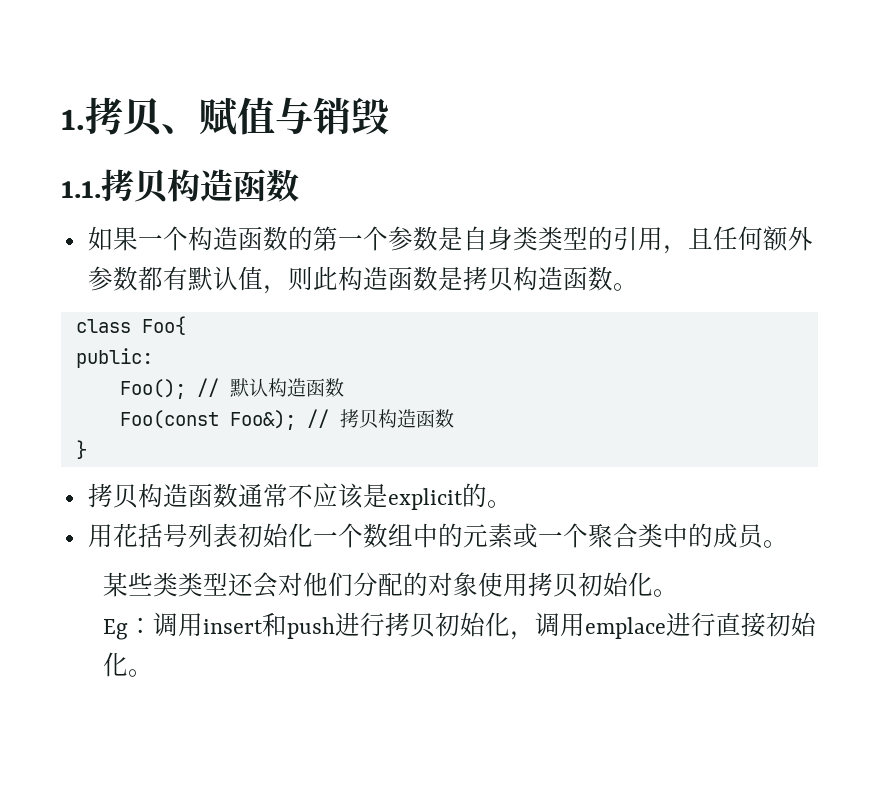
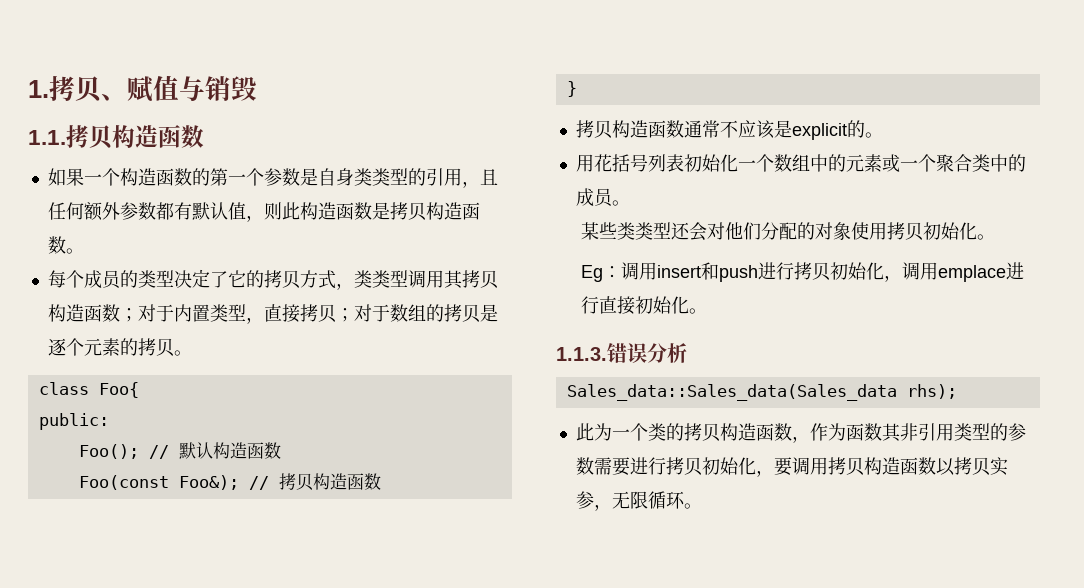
(638, 287) none -> [47,269,498,290] [47,304,498,324] [47,338,192,357] // 每个成员的类型决定了它的拷贝方式，类类型调用其拷贝构造函数；对于内置类型，直接拷贝；对于数组的拷贝是逐个元素的拷贝。
(153, 673) none -> [556,343,687,363] [566,384,957,401] [575,423,1026,443] [575,457,1008,477] [575,491,702,511] // 1.1.3.错误分析 // Sales_data::Sales_data(Sales_data rhs); // 此为一个类的拷贝构造函数，作为函数其非引用类型的参数需要进行拷贝初始化，要调用拷贝构造函数以拷贝实参，无限循环。

